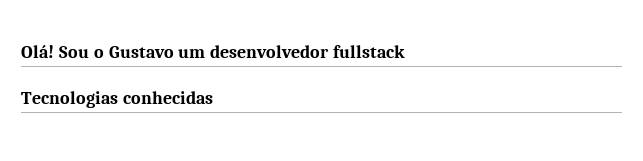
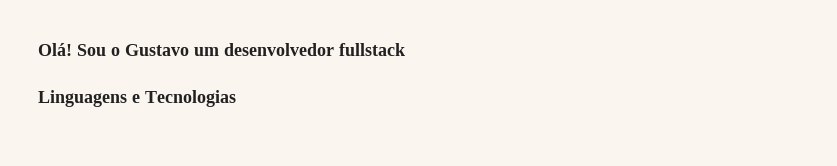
[21,91,213,108] Tecnologias conhecidas -> [38,90,236,107] Linguagens e Tecnologias

